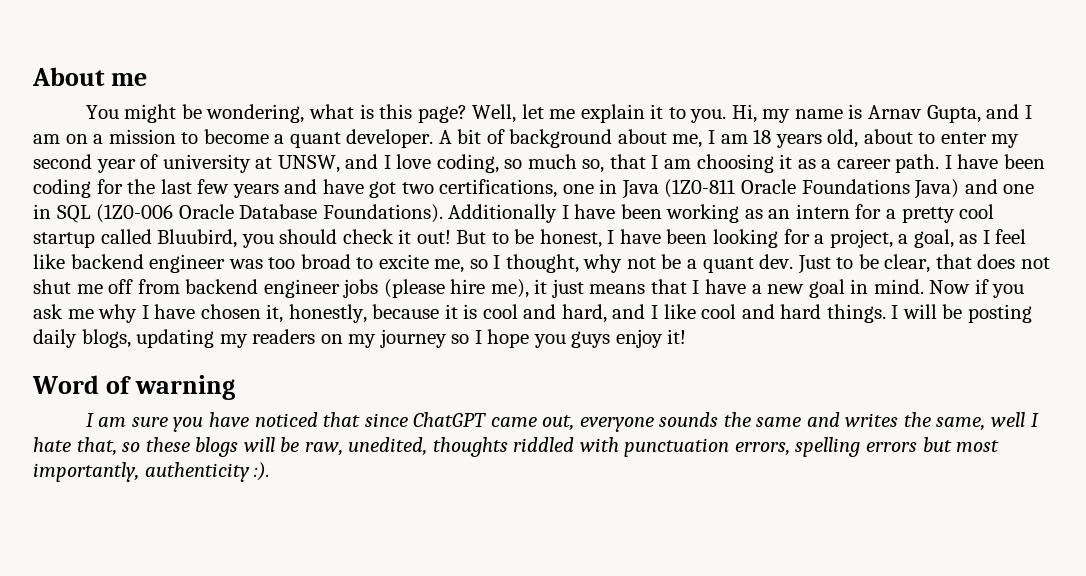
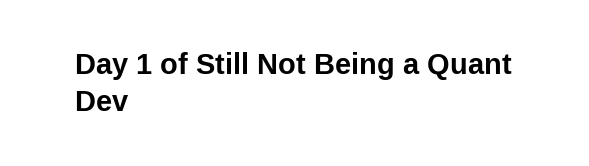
[32,67,147,86] [85,104,1032,123] [33,129,1020,148] [33,154,1045,173] [33,179,1035,199] [33,204,995,223] [33,229,1027,248] [33,254,1050,274] [33,279,1025,298] [33,304,1032,323] [33,329,687,348] [32,375,235,400] [85,412,1039,432] [33,437,1000,457] [33,462,271,482] About me // You might be wondering, what is this page? Well, let me explain it to you. Hi, my name is Arnav Gupta, and I am on a mission to become a quant developer. A bit of background about me, I am 18 years old, about to enter my second year of university at UNSW, and I love coding, so much so, that I am choosing it as a career path. I have been coding for the last few years and have got two certifications, one in Java (1Z0-811 Oracle Foundations Java) and one in SQL (1Z0-006 Oracle Database Foundations). Additionally I have been working as an intern for a pretty cool startup called Bluubird, you should check it out! But to be honest, I have been looking for a project, a goal, as I feel like backend engineer was too broad to excite me, so I thought, why not be a quant dev. Just to be clear, that does not shut me off from backend engineer jobs (please hire me), it just means that I have a new goal in mind. Now if you ask me why I have chosen it, honestly, because it is cool and hard, and I like cool and hard things. I will be posting daily blogs, updating my readers on my journey so I hope you guys enjoy it! // Word of warning // I am sure you have noticed that since ChatGPT came out, everyone sounds the same and writes the same, well I hate that, so these blogs will be raw, unedited, thoughts riddled with punctuation errors, spelling errors but most importantly, authenticity :). -> [75,52,512,80] [75,91,128,111] Day 1 of Still Not Being a Quant Dev

